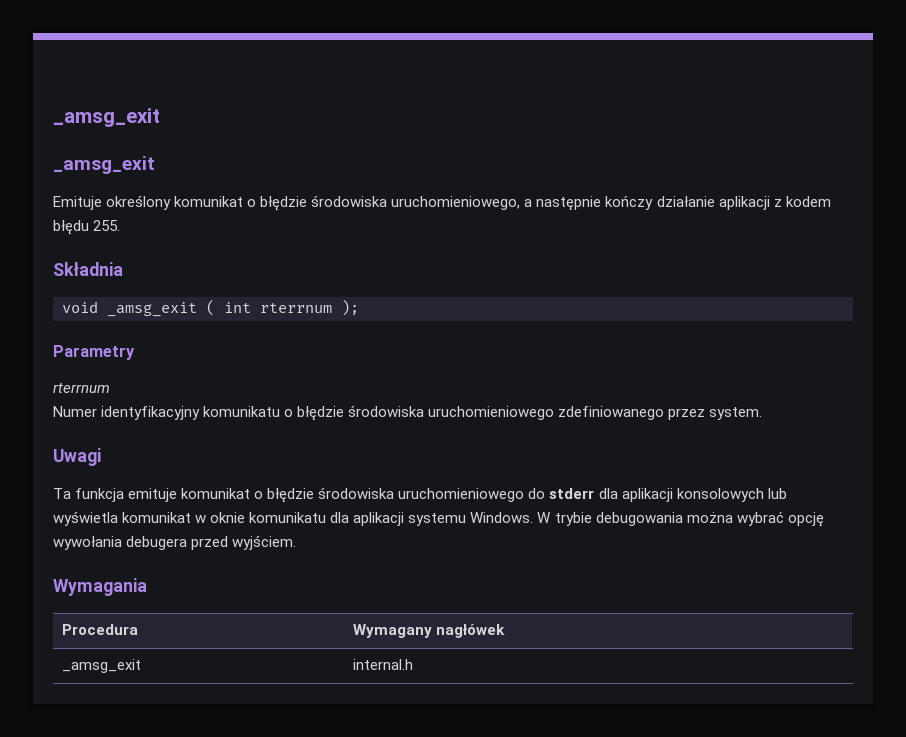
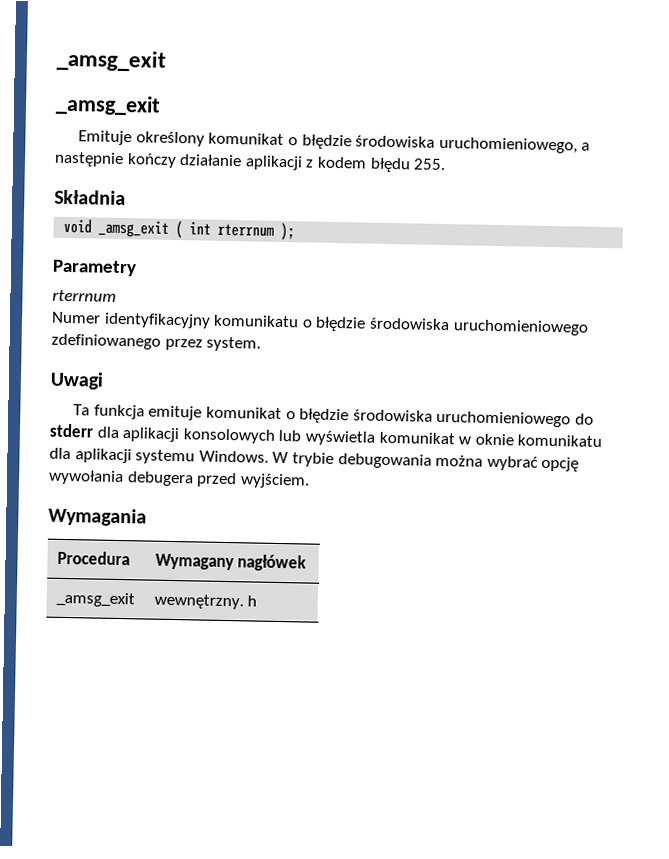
[353,659,414,670] internal.h -> [153,593,258,610] wewnętrzny. h

